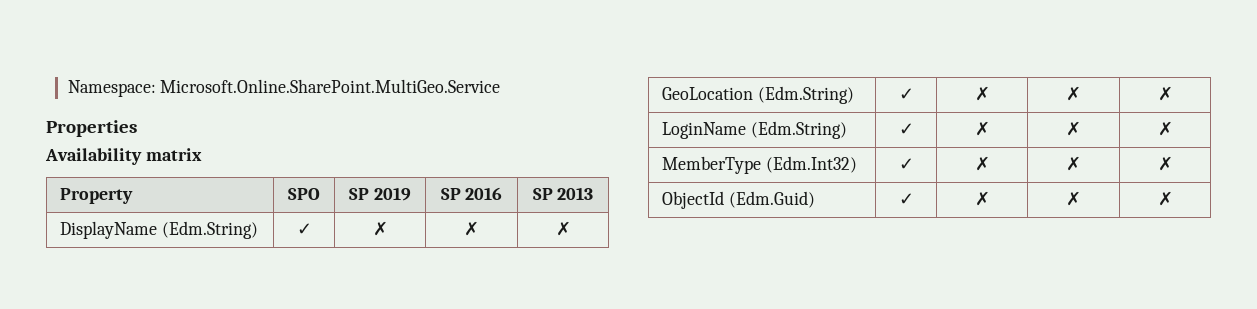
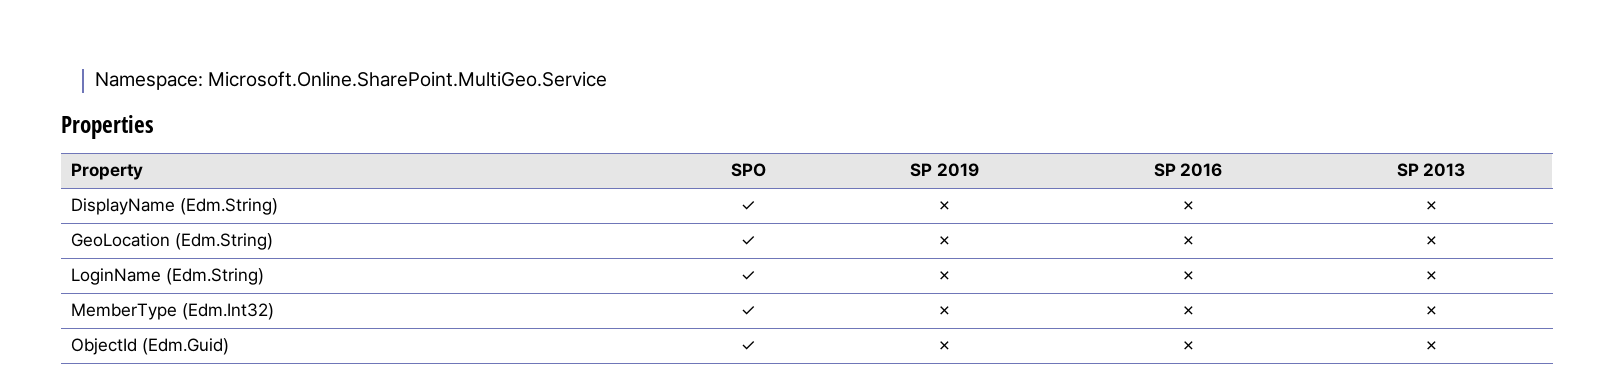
[45,148,202,165] // Availability matrix -> (154, 127) none

